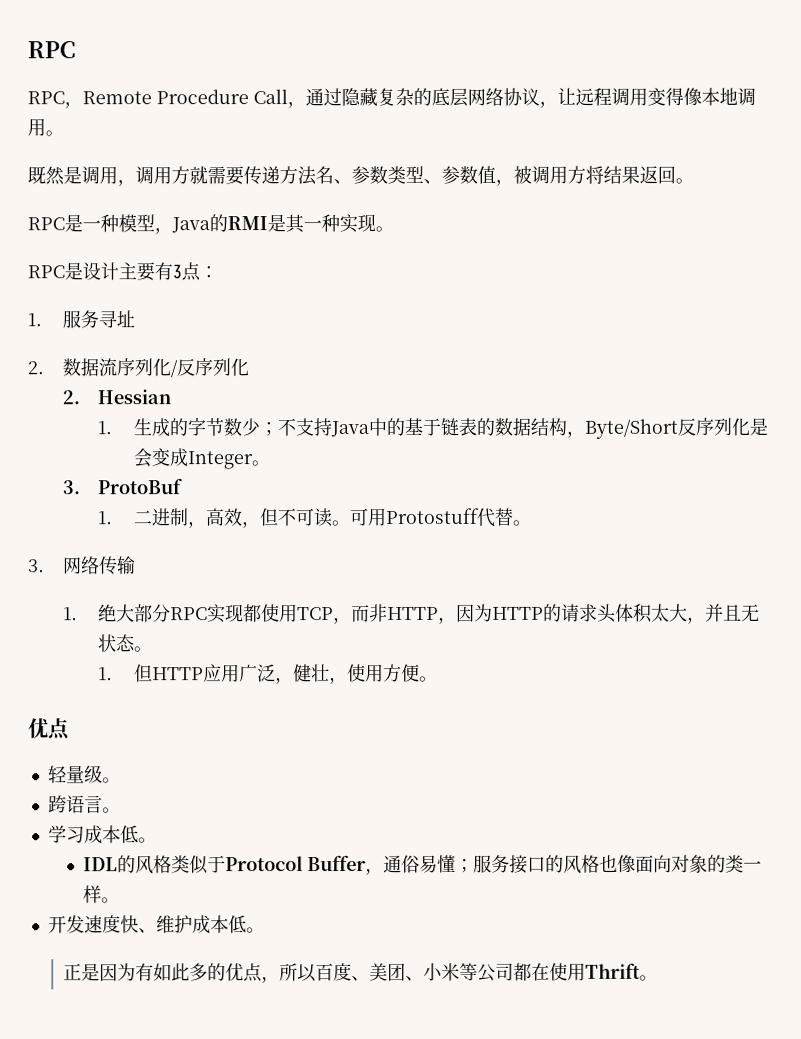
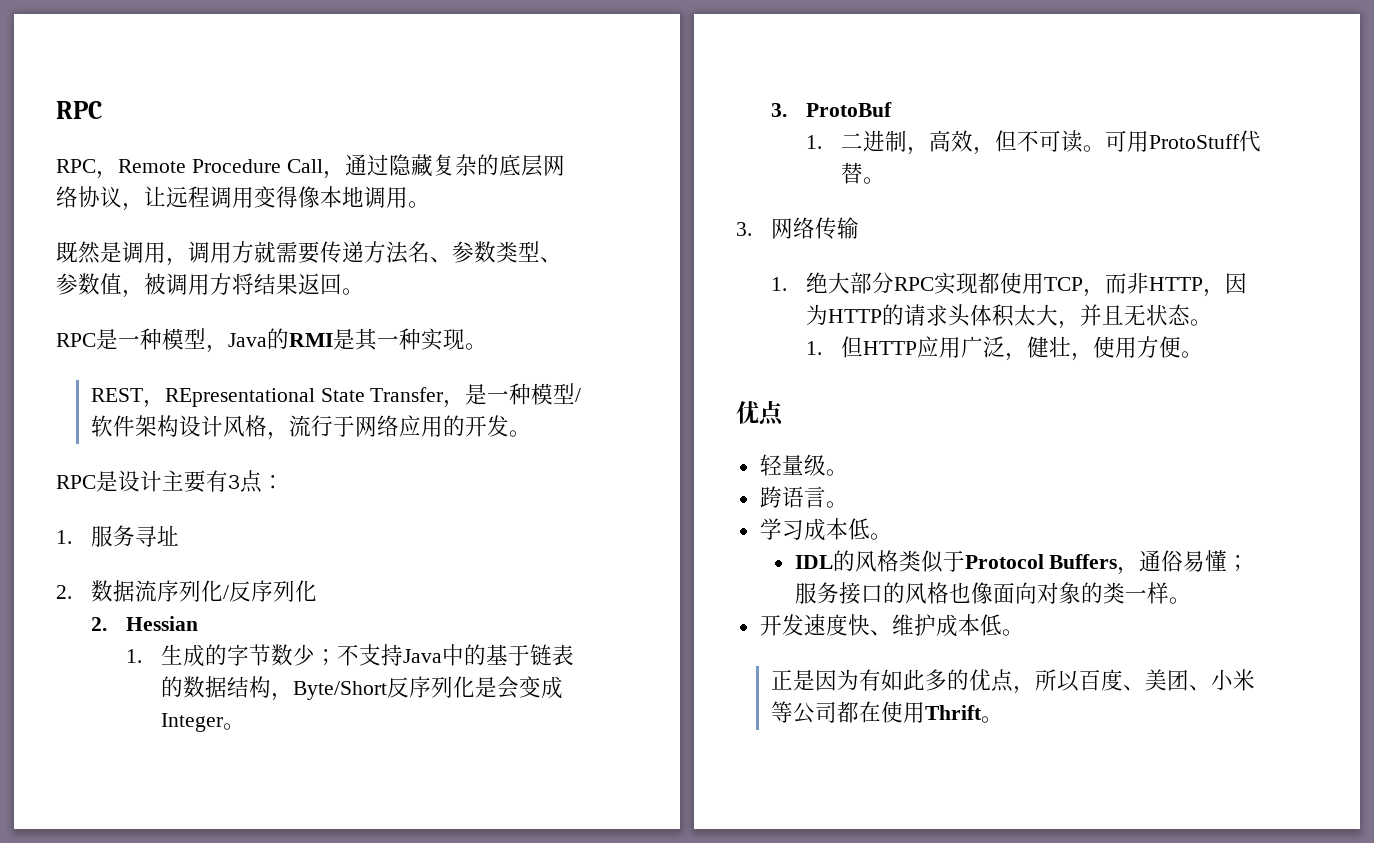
(394, 229) none -> [90,383,582,408] [90,415,531,440] // REST，REpresentational State Transfer，是一种模型/软件架构设计风格，流行于网络应用的开发。
[384,507,480,525] Protostuff -> [1148,134,1240,149] ProtoStuff
[307,855,367,872] Buffer -> [1049,554,1118,569] Buffers

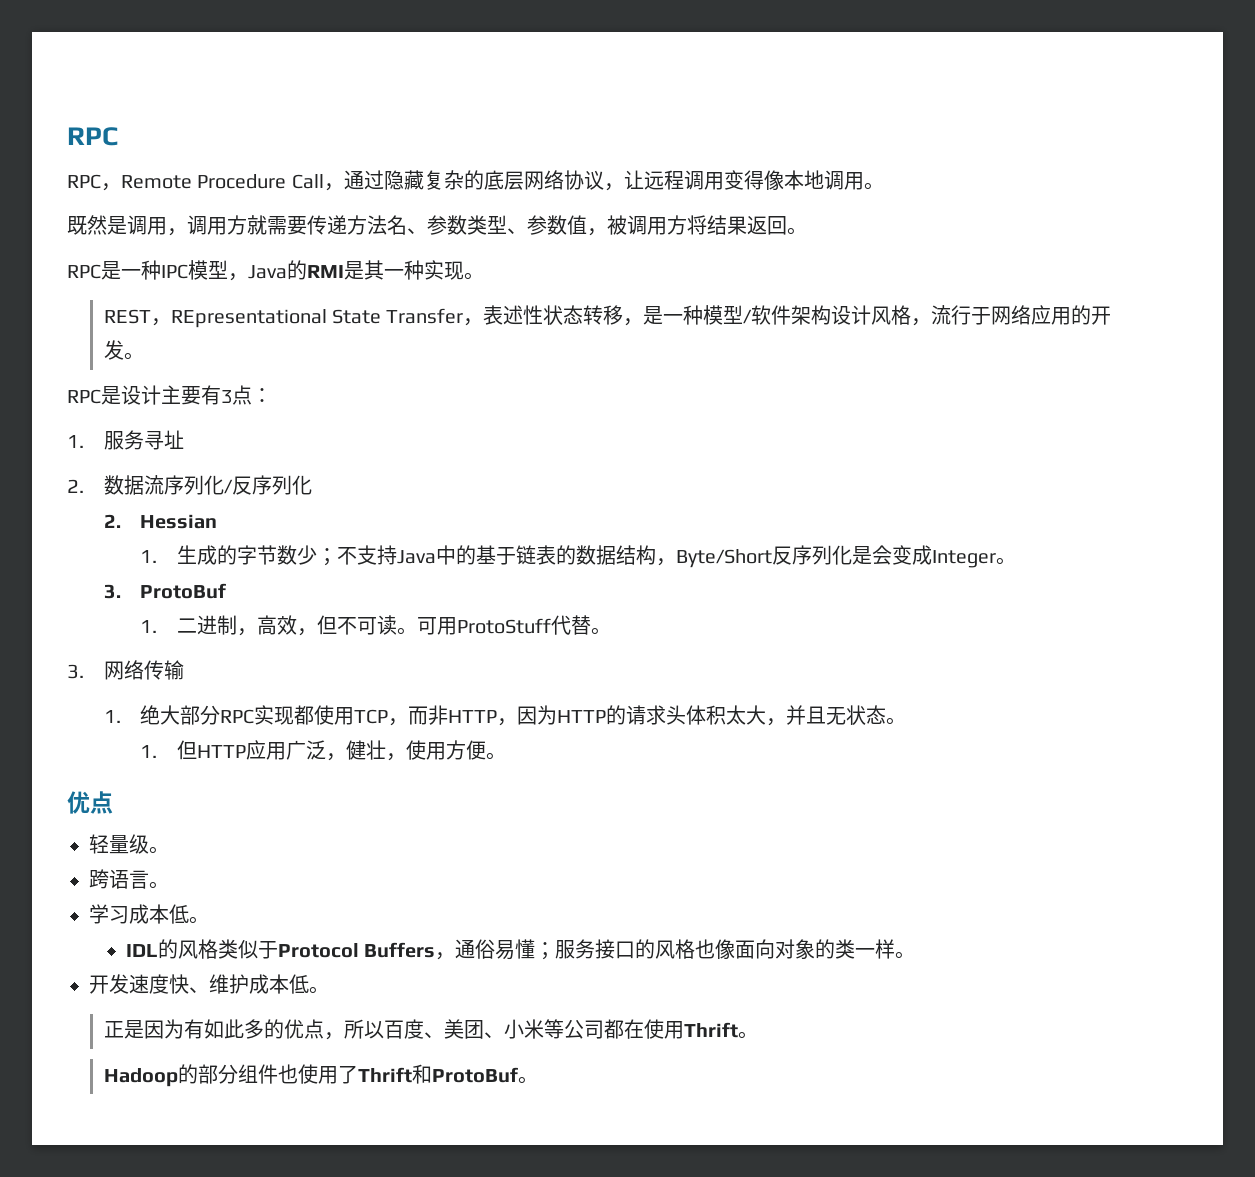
(162, 339) none -> [161,264,188,279] IPC
(466, 404) none -> [483,305,644,326] 表述性状态转移，
(1003, 719) none -> [103,1064,538,1087] // Hadoop的部分组件也使用了Thrift和ProtoBuf。

